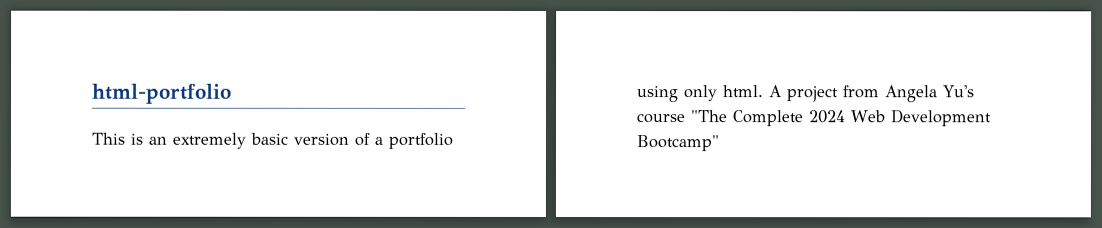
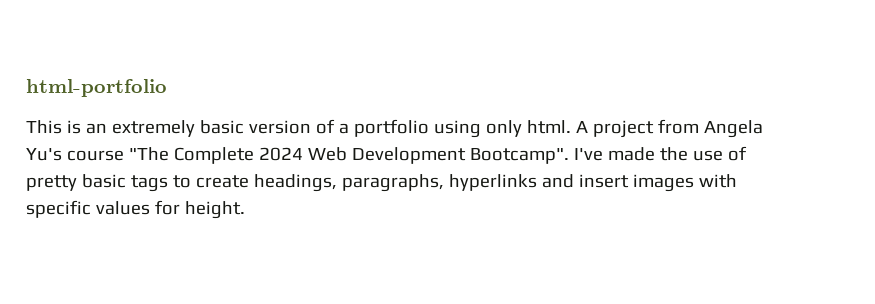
[636,135,719,152] Bootcamp" -> [469,146,747,164] [26,174,737,192] [26,200,245,219] Bootcamp". I've made the use of pretty basic tags to create headings, paragraphs, hyperlinks and insert images with specific values for height.

